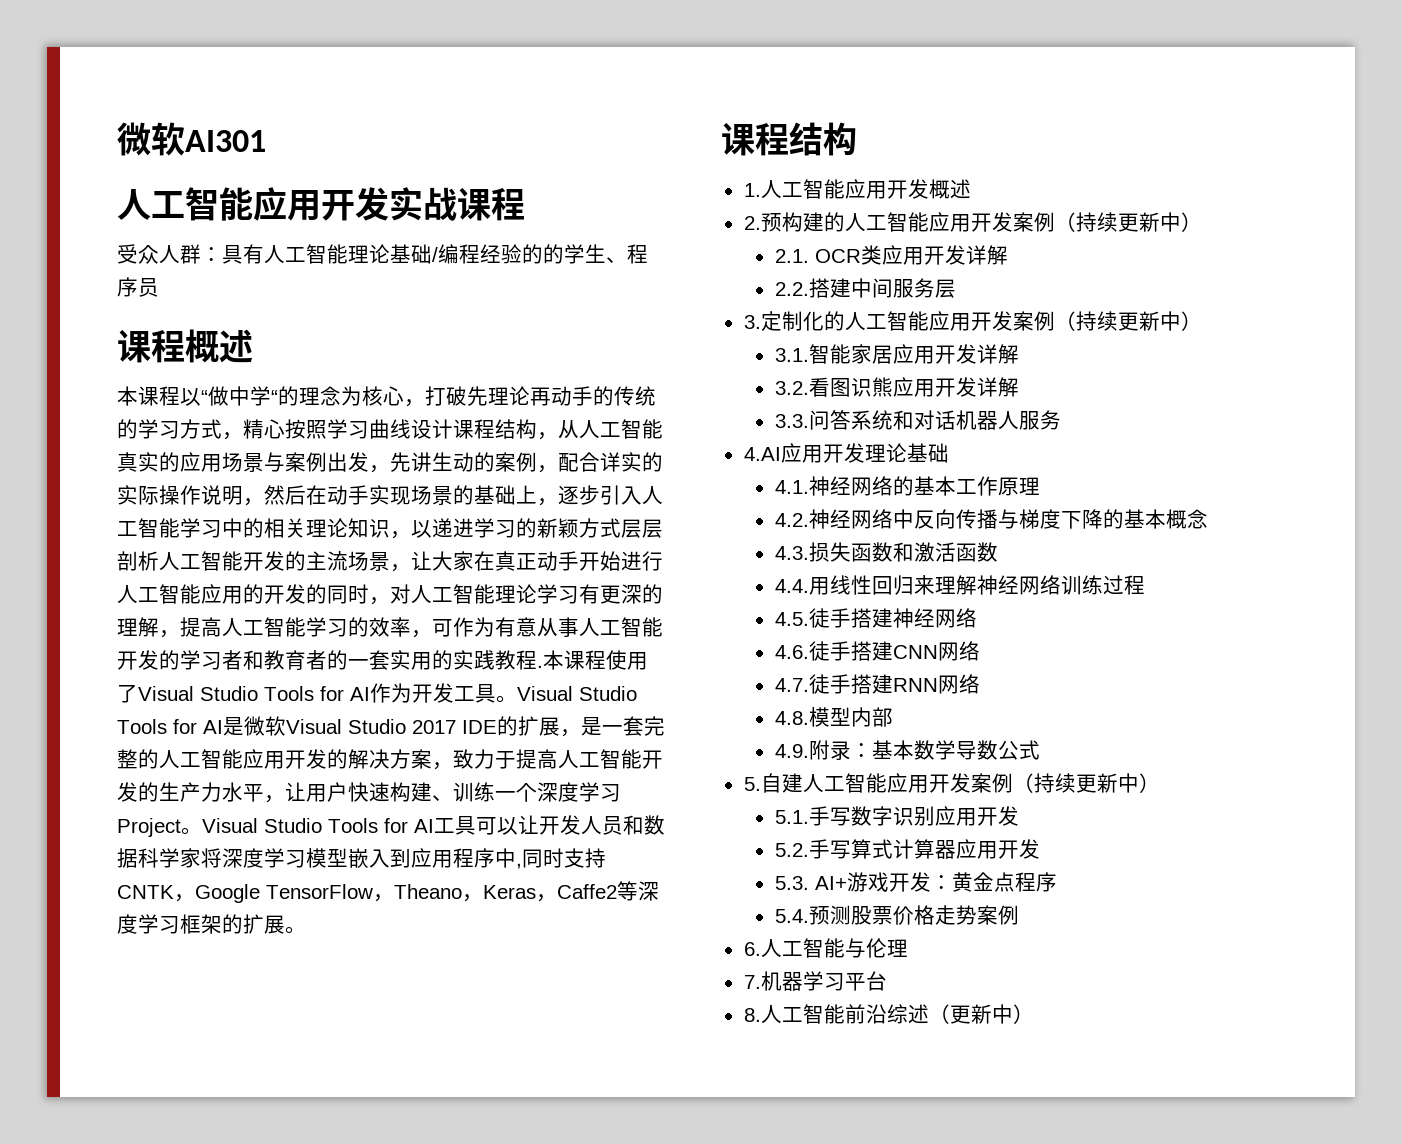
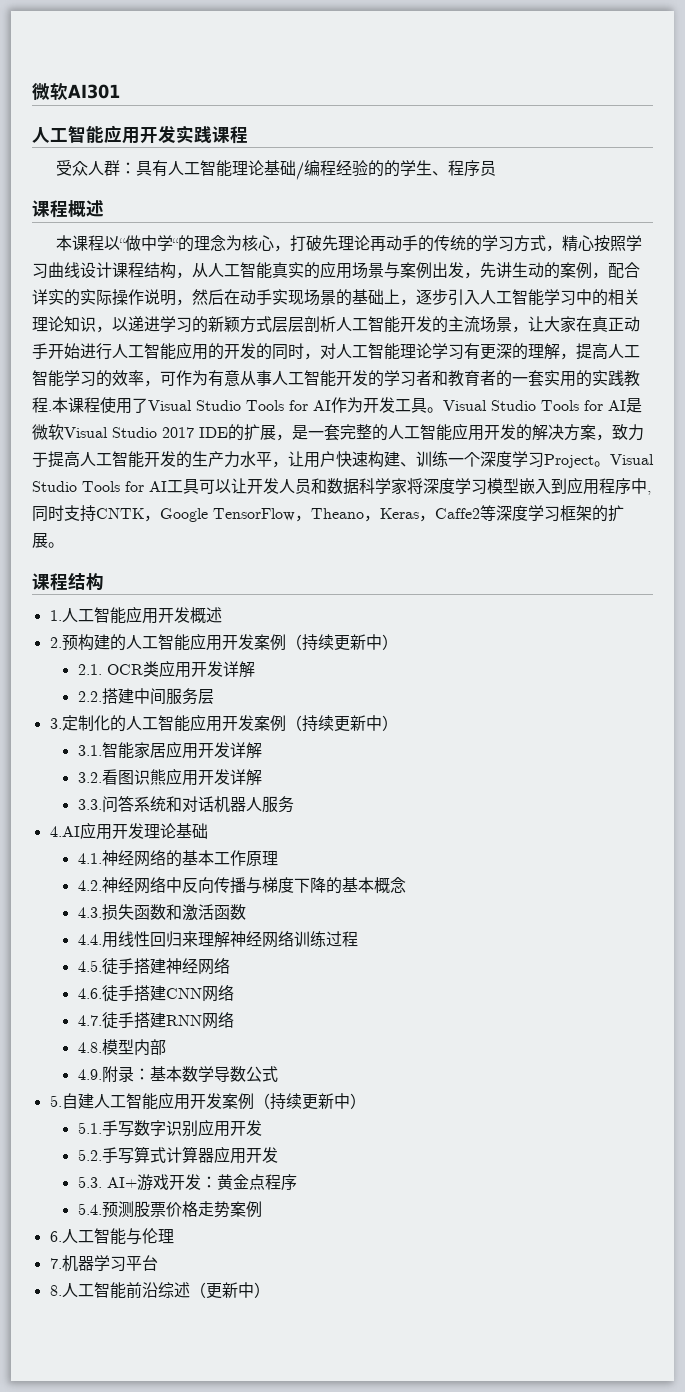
[423,187,457,221] 战 -> [194,126,212,143] 践

